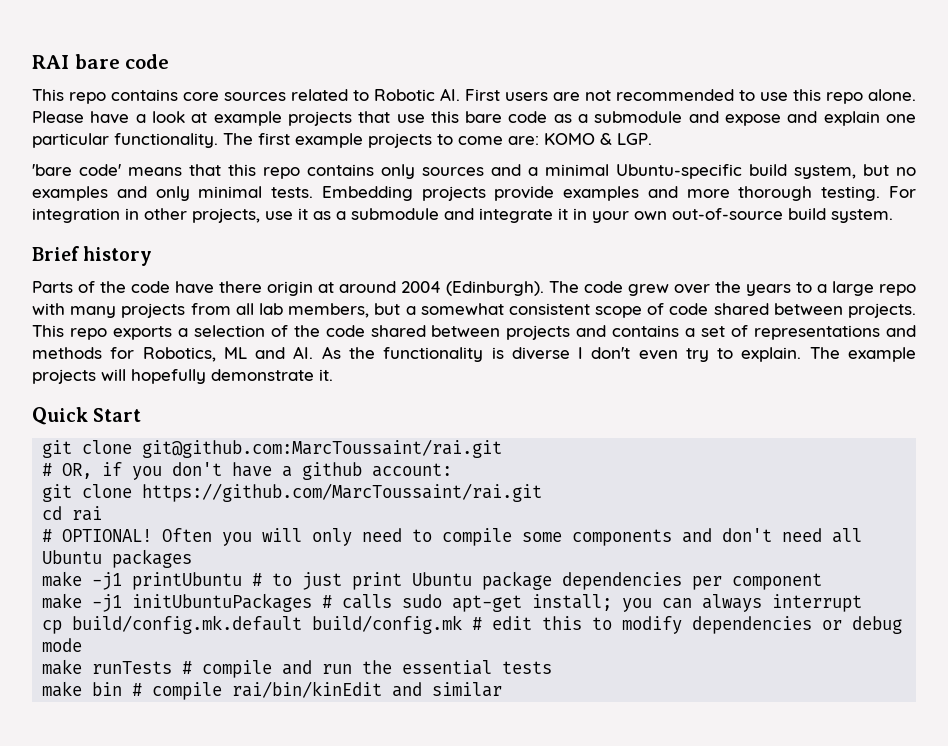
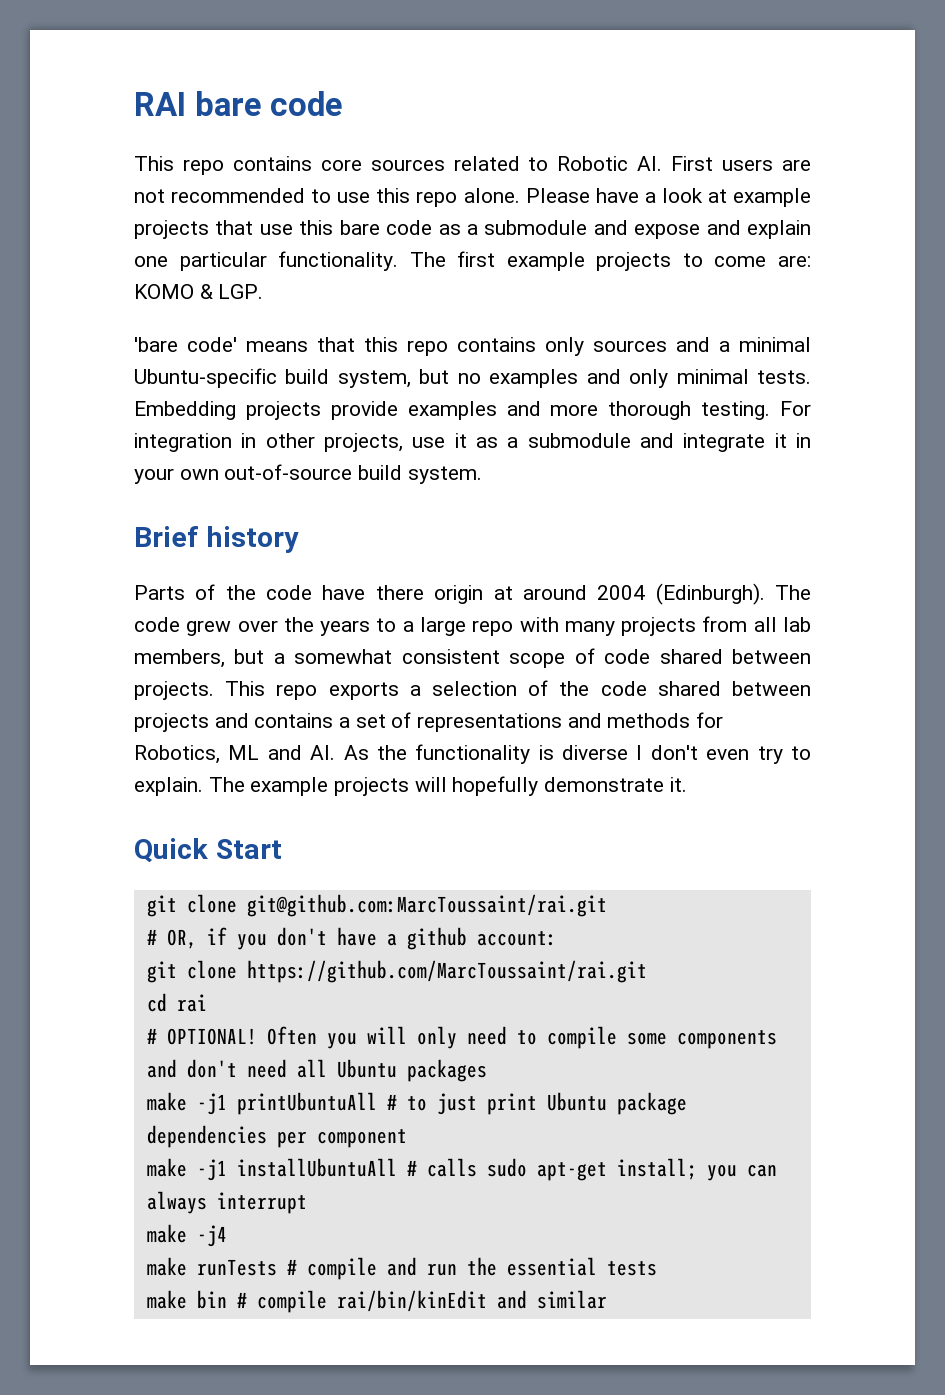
[132,572,243,590] printUbuntu -> [236,1092,377,1115] printUbuntuAll
[132,593,313,612] initUbuntuPackages -> [236,1158,397,1177] installUbuntuAll
[42,615,903,634] [42,638,83,652] cp build/config.mk.default build/config.mk # edit this to modify dependencies or debug mode -> [146,1224,227,1247] make -j4

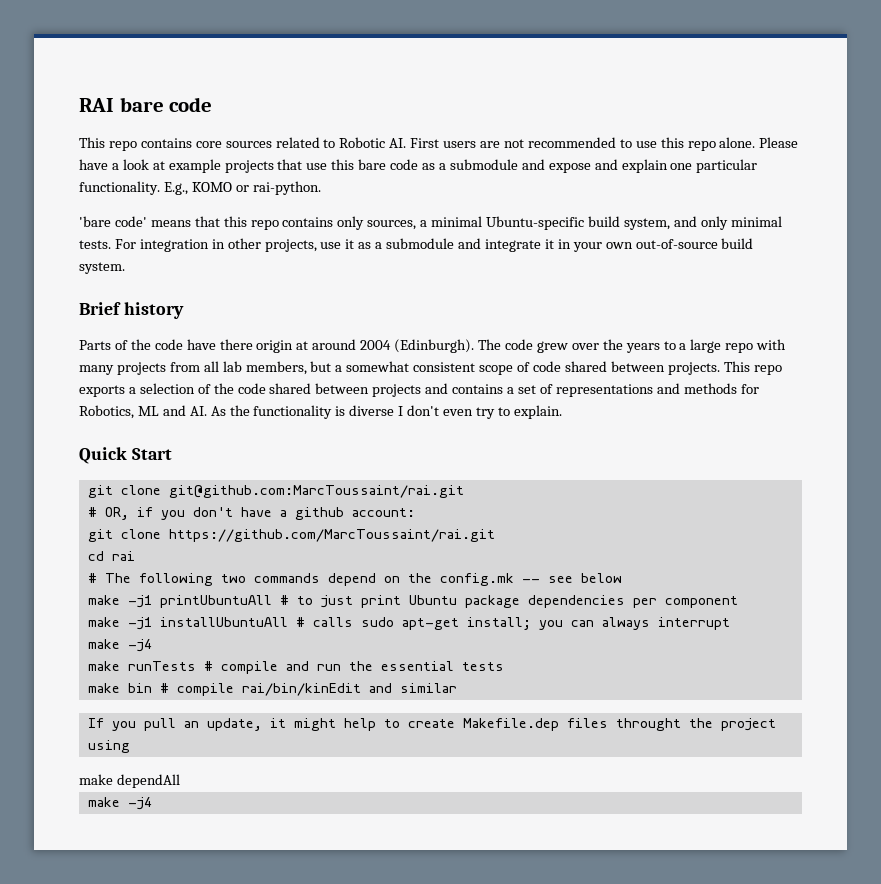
[409,251,811,271] [134,284,264,299] The first example projects to come are: KOMO & LGP. -> [163,181,321,195] E.g., KOMO or rai-python.
[593,337,710,352] sources and -> [367,220,417,230] sources,
[419,369,579,388] but no examples -> (670, 224) none
[134,401,771,420] Embedding projects provide examples and more thorough testing. -> (111, 244) none
[208,776,687,796] The example projects will hopefully demonstrate it. -> (562, 412) none
[166,1026,777,1049] [146,1059,487,1082] OPTIONAL! Often you will only need to compile some components and don't need all Ubuntu packages -> [104,573,622,586] The following two commands depend on the config.mk -- see below
(607, 1299) none -> [87,718,776,731] [87,740,130,753] [79,774,180,788] [87,797,152,810] // If you pull an update, it might help to create Makefile.dep files throught the project using // make dependAll // make -j4

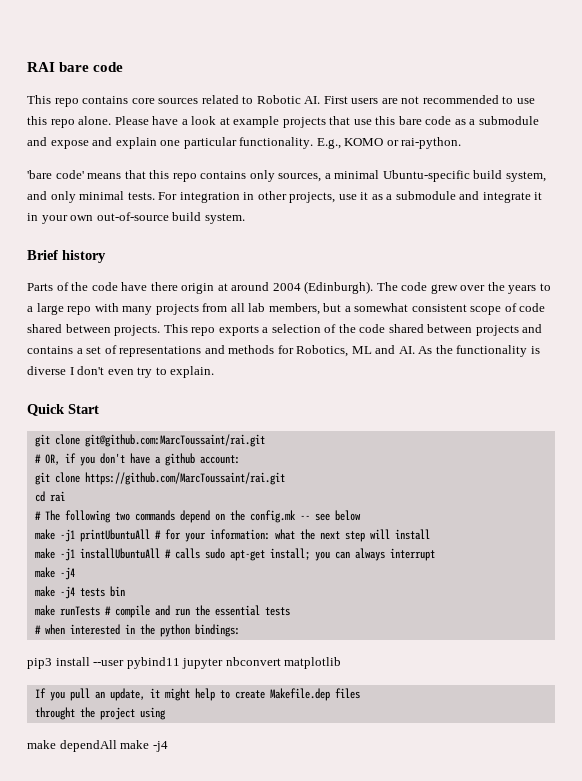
[296,595,738,608] to just print Ubuntu package dependencies per component -> [164,529,430,542] for your information: what the next step will install
(152, 645) none -> [34,586,125,599] // make -j4 tests bin
[87,683,457,696] make bin # compile rai/bin/kinEdit and similar -> [34,624,240,637] [27,657,342,669] # when interested in the python bindings: // pip3 install --user pybind11 jupyter nbconvert matplotlib
(608, 723) none -> (360, 693) //
(180, 781) // -> (117, 746) none

